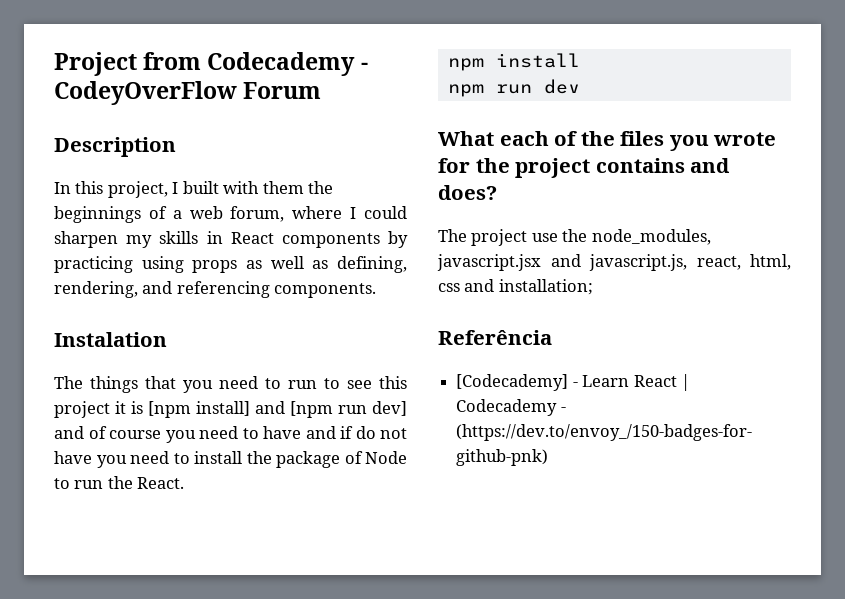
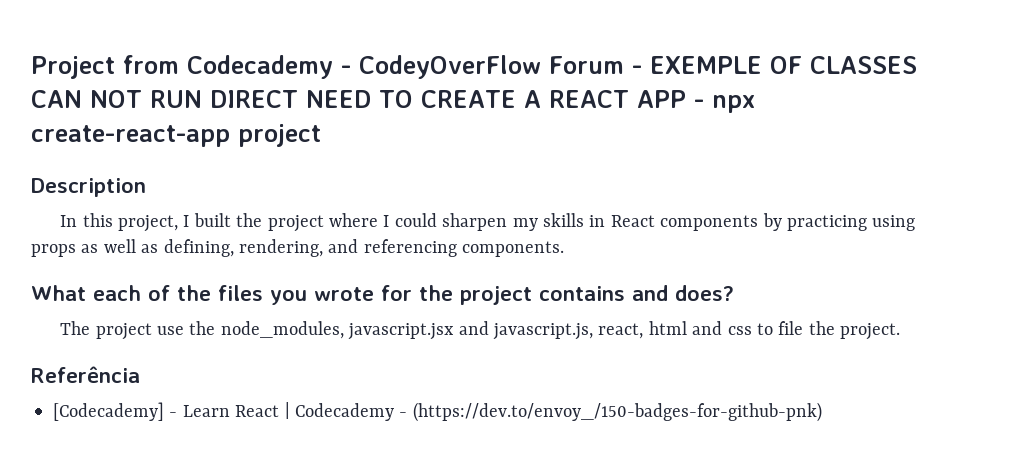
(322, 90) none -> [631,56,917,74] [31,90,755,113] [31,124,321,147] - EXEMPLE OF CLASSES CAN NOT RUN DIRECT NEED TO CREATE A REACT APP - npx create-react-app project
[223,181,334,194] [54,206,285,223] with them the beginnings of a web forum, -> [236,213,324,232] the project
[54,332,167,347] [54,376,407,393] [54,401,407,418] [54,426,407,443] [54,451,407,468] [54,476,185,489] [447,53,580,71] [447,79,580,97] // Instalation // The things that you need to run to see this project it is [npm install] and [npm run dev] and of course you need to have and if do not have you need to install the package of Node to run the React. // npm install // npm run dev -> (565, 249) none
[750,254,791,270] [438,279,593,295] html, css and installation; -> [648,321,901,340] html and css to file the project.

